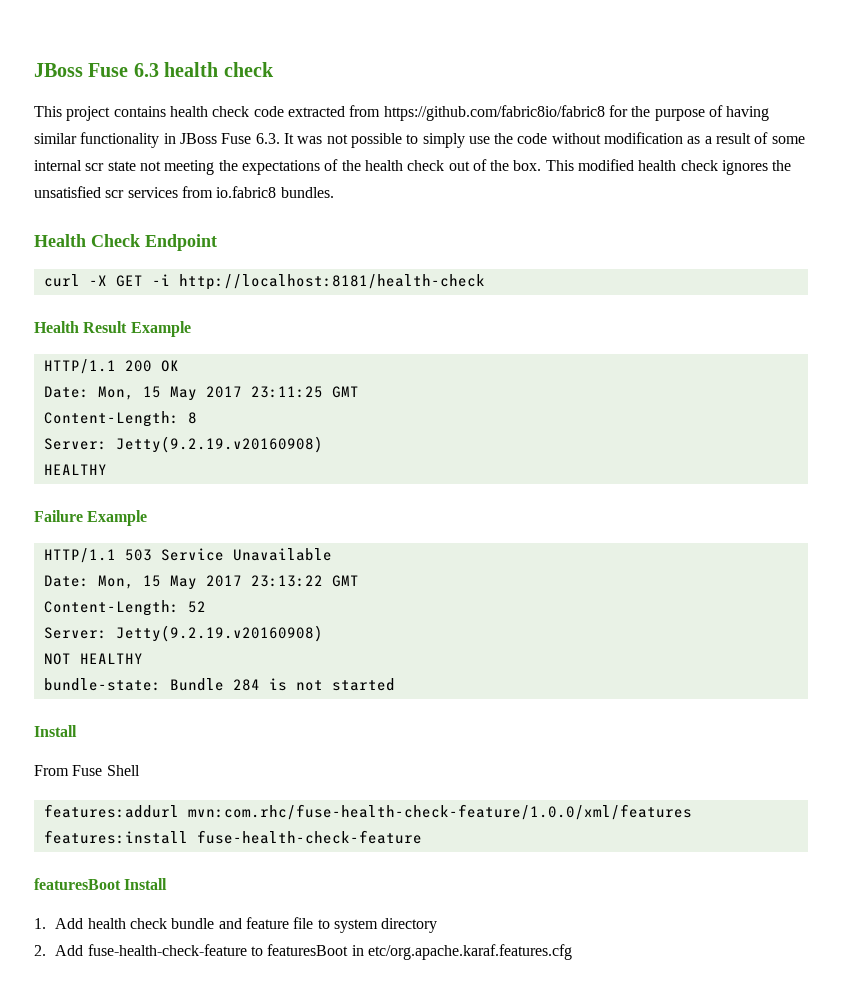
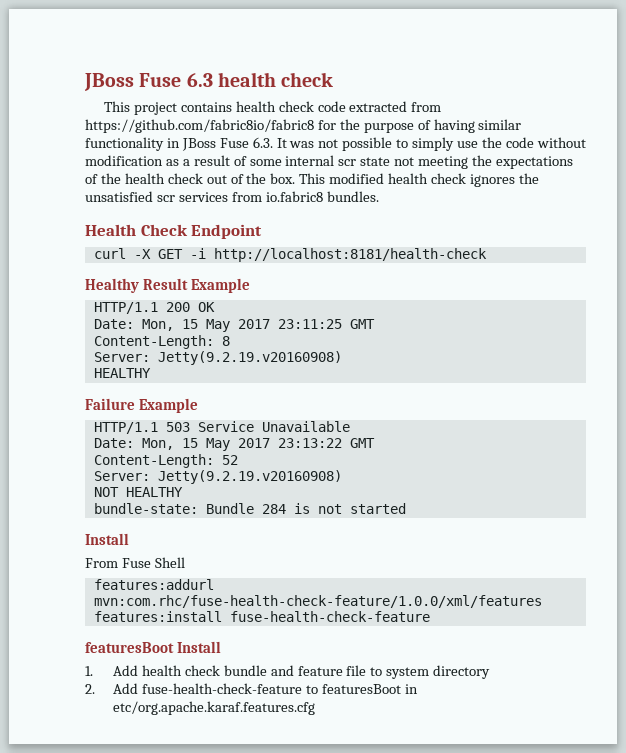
[34,321,79,333] Health -> [85,278,139,293] Healthy

